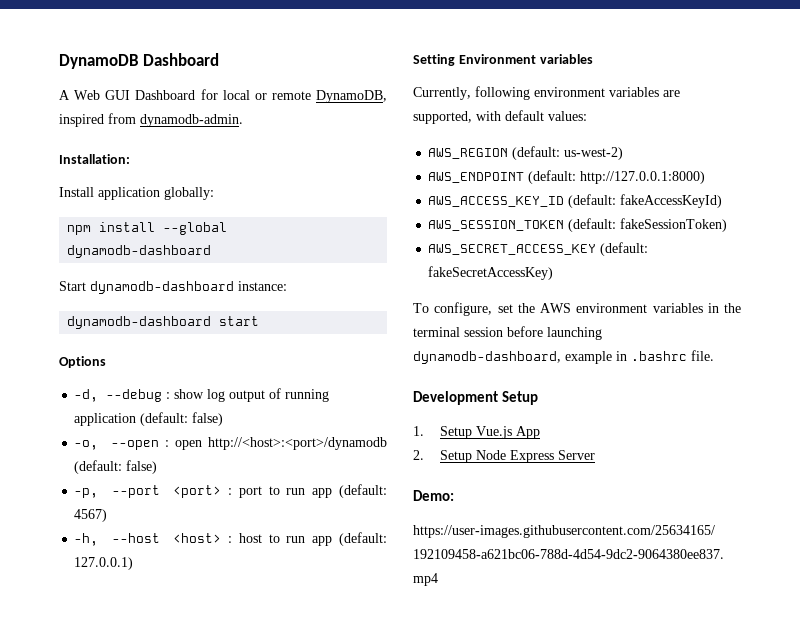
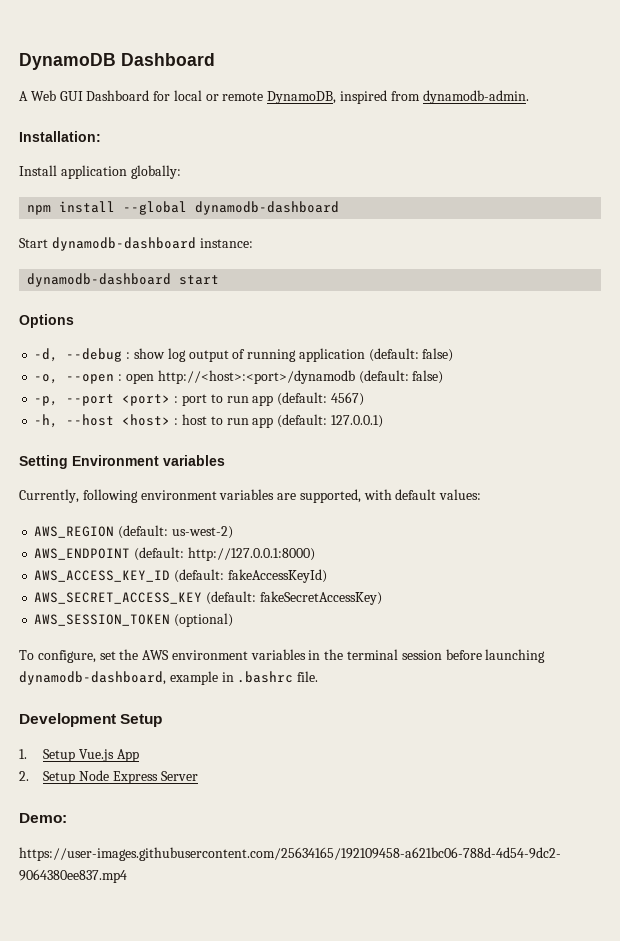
[428,218,728,232] // AWS_SESSION_TOKEN (default: fakeSessionToken) -> (327, 576) none
(554, 273) none -> [34,613,234,627] // AWS_SESSION_TOKEN (optional)

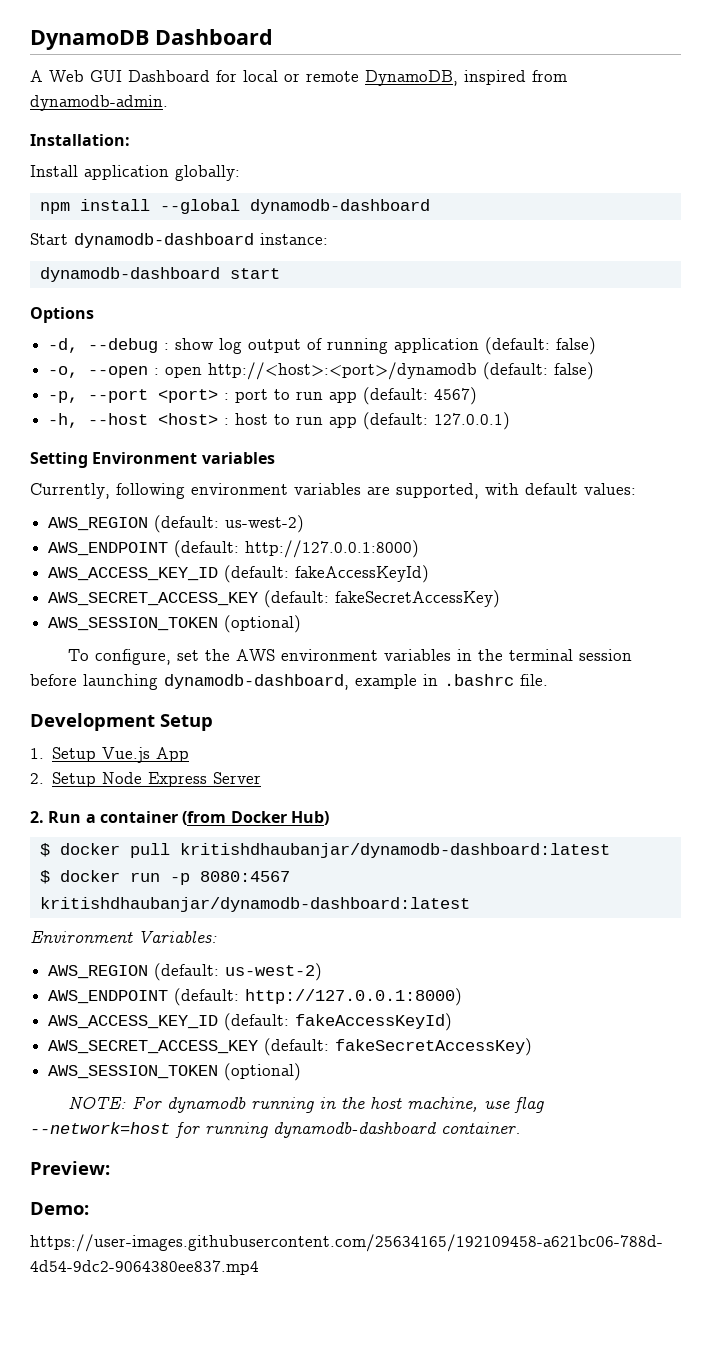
(198, 776) none -> [30,811,329,825] [39,843,610,858] [39,870,290,885] [39,897,470,912] [30,930,217,943] [48,963,323,981] [48,988,463,1006] [48,1013,453,1031] [48,1038,533,1056] [48,1063,302,1081] [68,1096,545,1113] [30,1122,521,1138] [30,1161,110,1175] // 2. Run a container (from Docker Hub) // $ docker pull kritishdhaubanjar/dynamodb-dashboard:latest // $ docker run -p 8080:4567 kritishdhaubanjar/dynamodb-dashboard:latest // Environment Variables: // AWS_REGION (default: us-west-2) // AWS_ENDPOINT (default: http://127.0.0.1:8000) // AWS_ACCESS_KEY_ID (default: fakeAccessKeyId) // AWS_SECRET_ACCESS_KEY (default: fakeSecretAccessKey) // AWS_SESSION_TOKEN (optional) // NOTE: For dynamodb running in the host machine, use flag --network=host for running dynamodb-dashboard container. // Preview:

